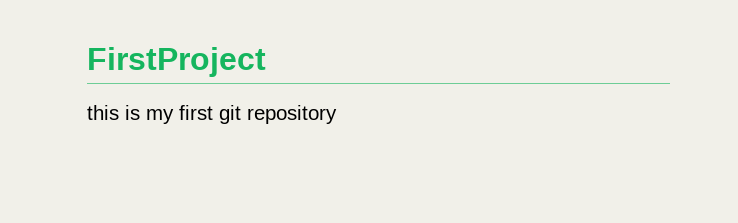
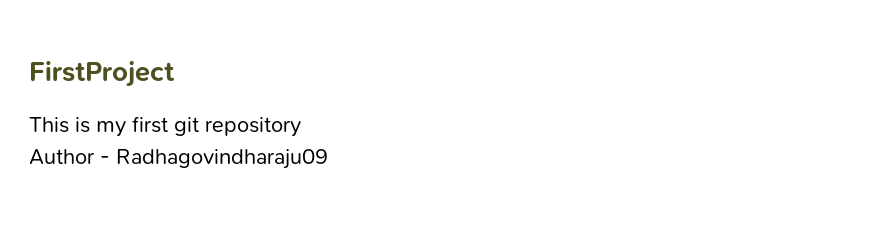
[87,105,119,120] this -> [29,117,69,133] This
(337, 114) none -> [29,149,328,169] // Author - Radhagovindharaju09

